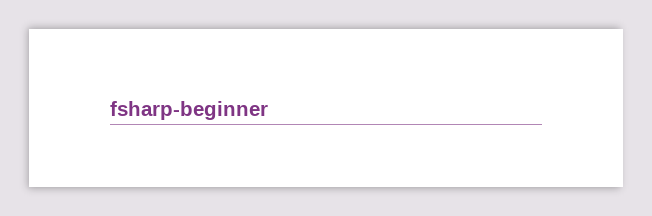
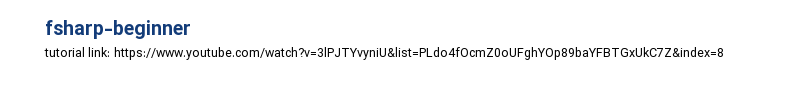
(268, 110) none -> [44,47,724,60] // tutorial link: https://www.youtube.com/watch?v=3lPJTYvyniU&list=PLdo4fOcmZ0oUFghYOp89baYFBTGxUkC7Z&index=8

